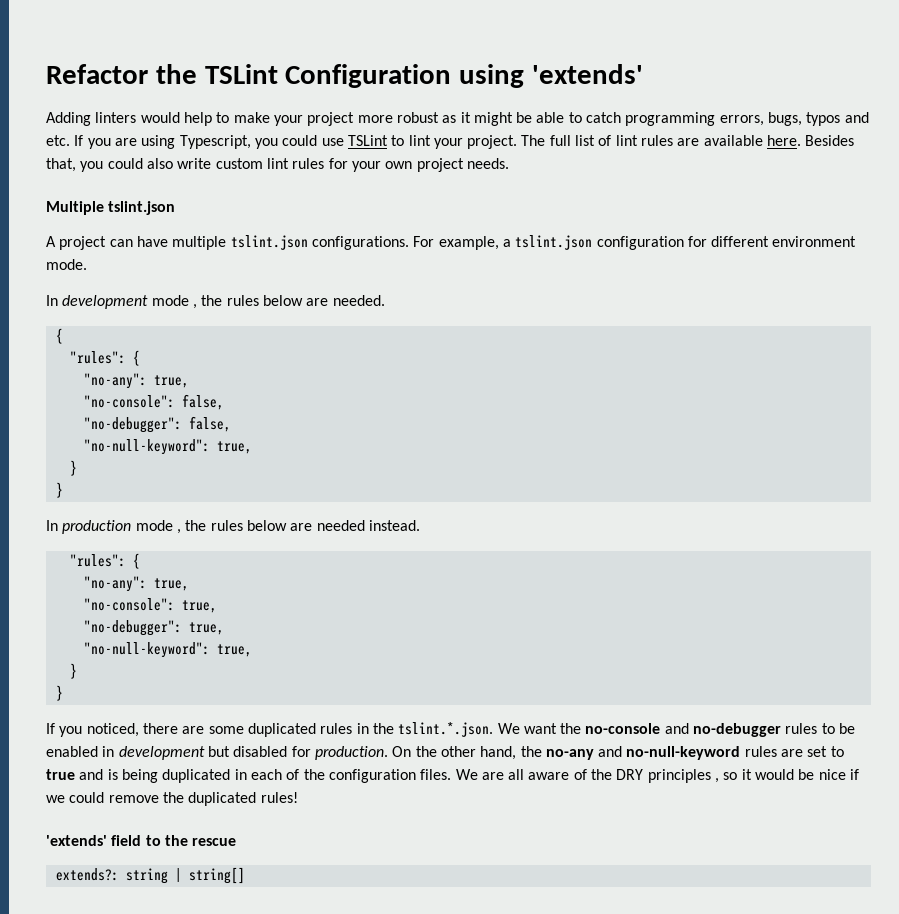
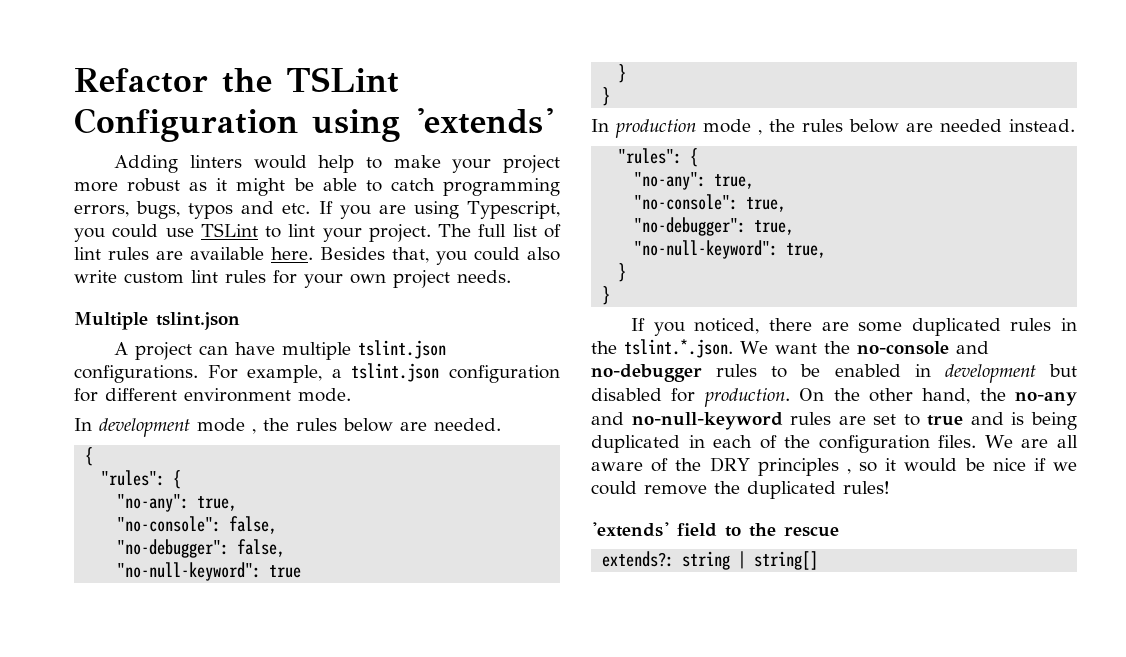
[216,441,252,454] true, -> [269,565,302,578] true

